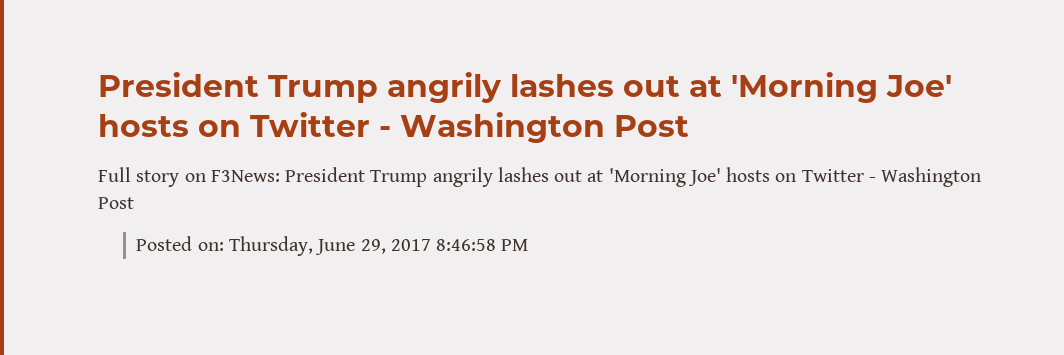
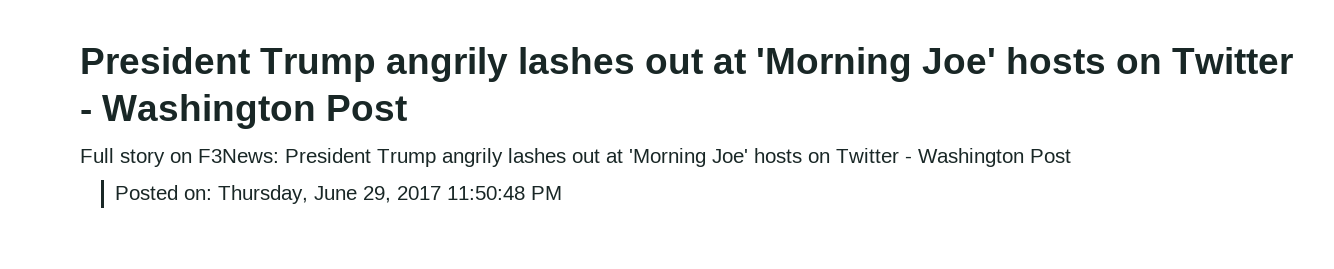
[436,239,497,251] 8:46:58 -> [447,186,526,200] 11:50:48

